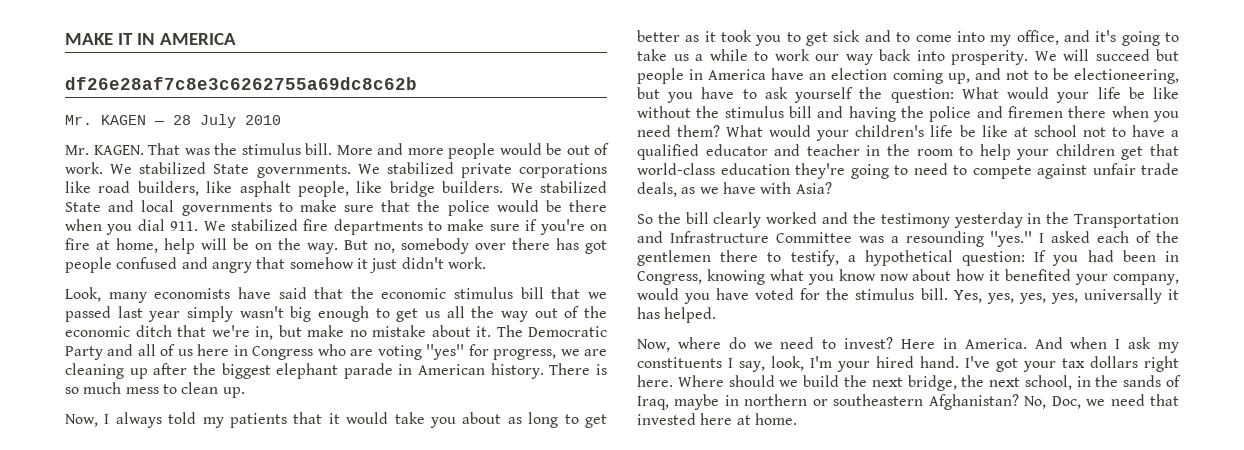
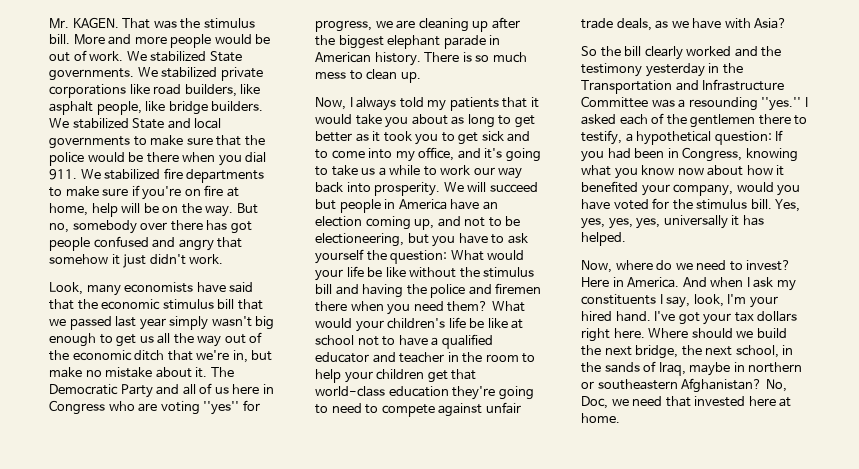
[65,33,237,45] [65,77,417,90] [65,114,281,128] MAKE IT IN AMERICA // df26e28af7c8e3c6262755a69dc8c62b // Mr. KAGEN — 28 July 2010 // -> (49, 23) none

